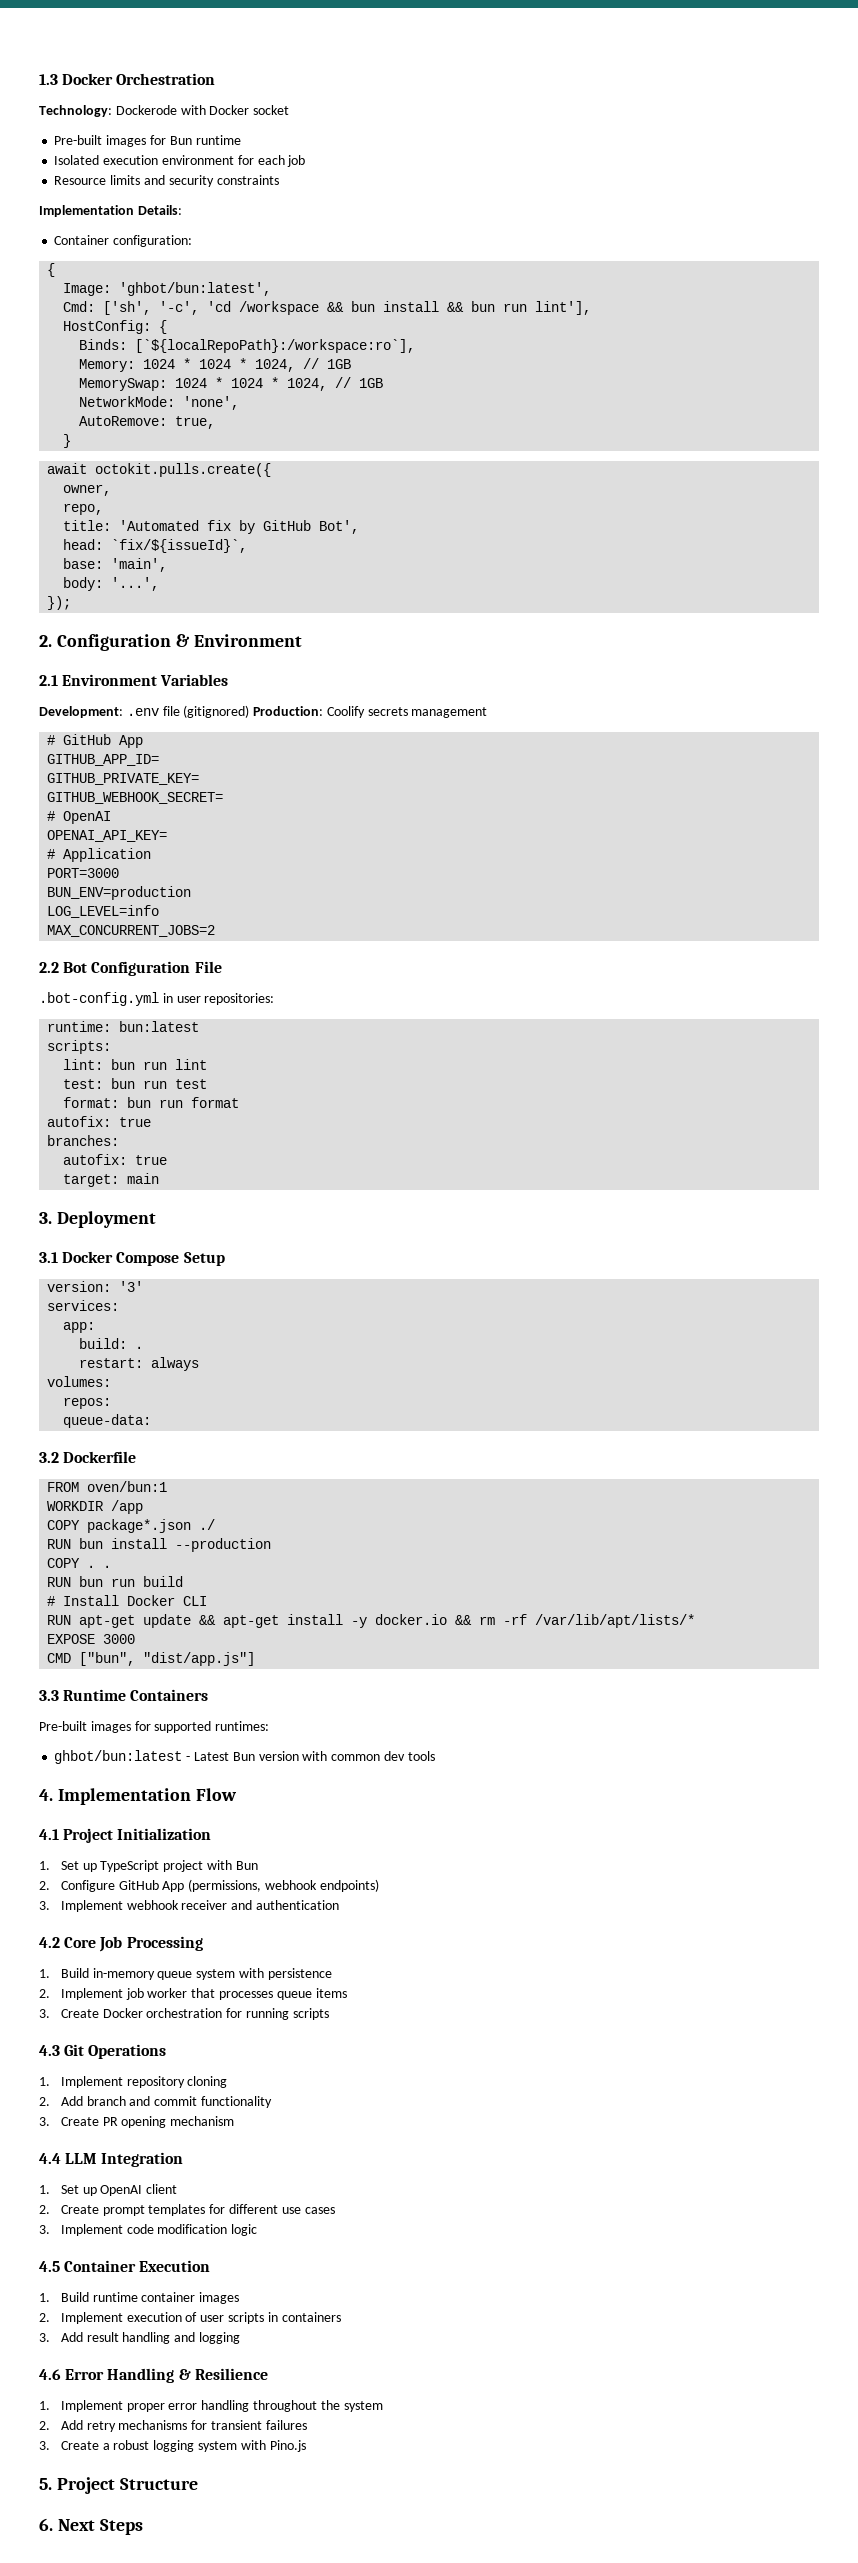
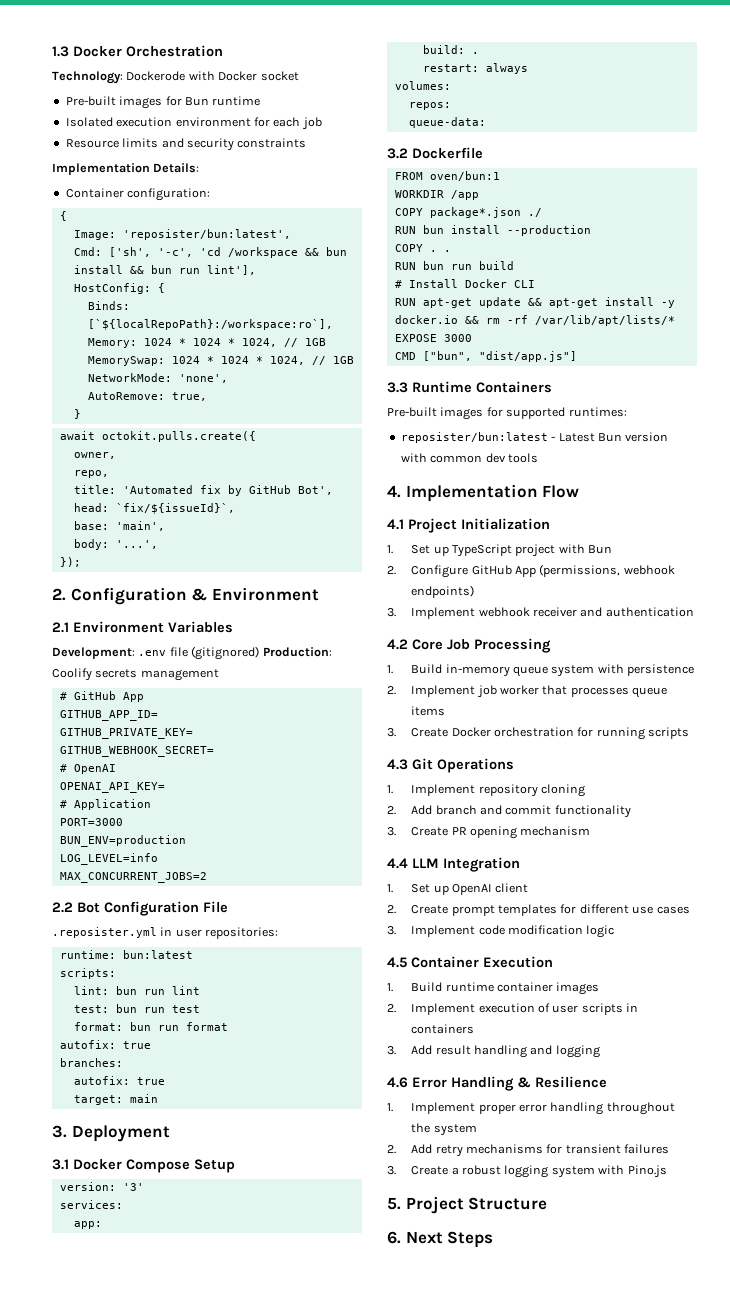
[119,282,272,296] 'ghbot/bun:latest', -> [122,229,291,240] 'reposister/bun:latest',
[39,992,159,1006] .bot-config.yml -> [52,927,157,938] .reposister.yml
[54,1750,183,1764] ghbot/bun:latest -> [400,432,548,443] reposister/bun:latest

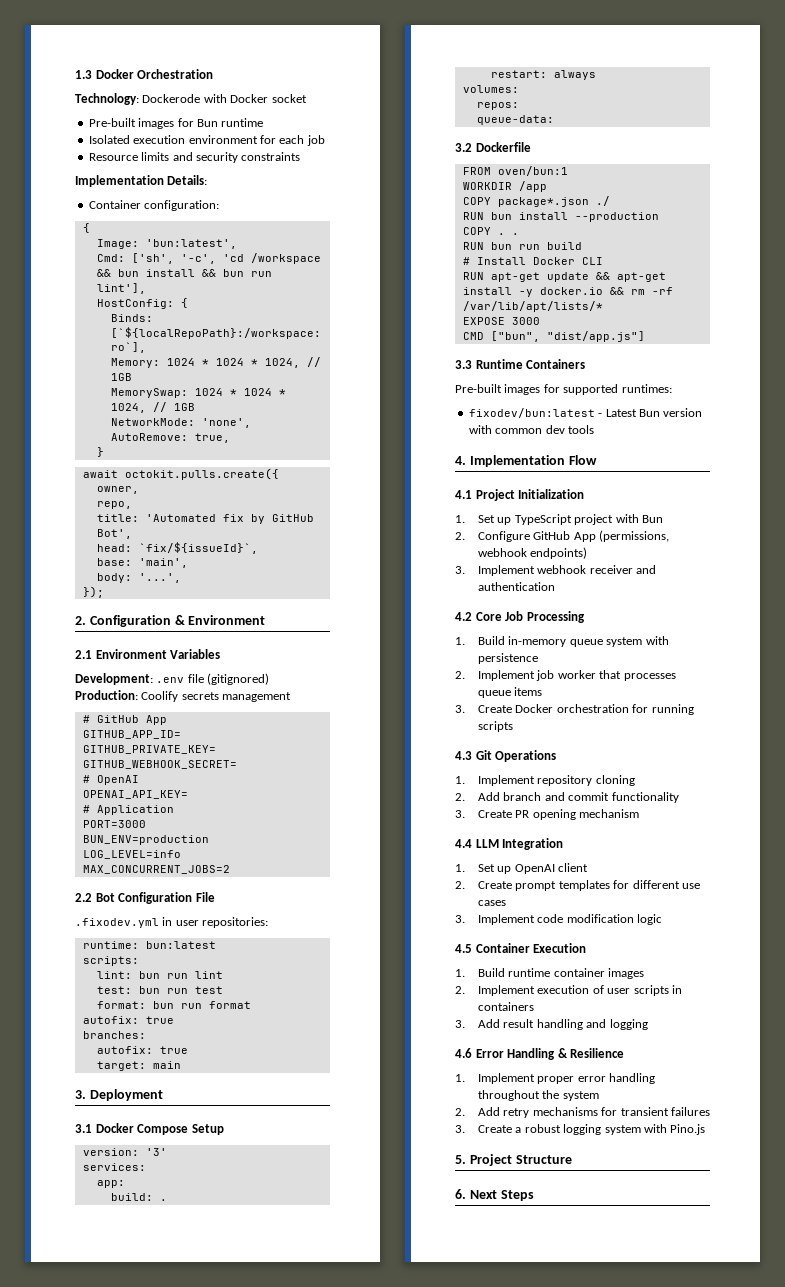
[122,229,291,240] 'reposister/bun:latest', -> [145,239,237,249] 'bun:latest',
[52,927,157,938] .reposister.yml -> [75,918,159,928] .fixodev.yml
[400,432,548,443] reposister/bun:latest -> [468,408,595,418] fixodev/bun:latest

